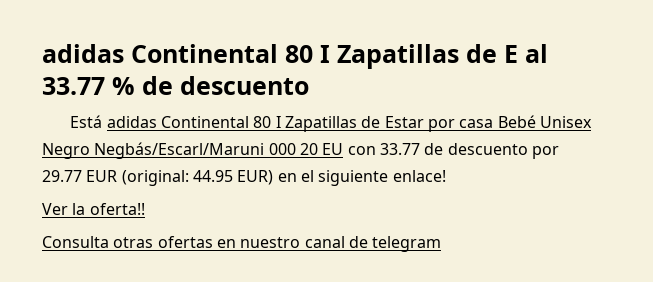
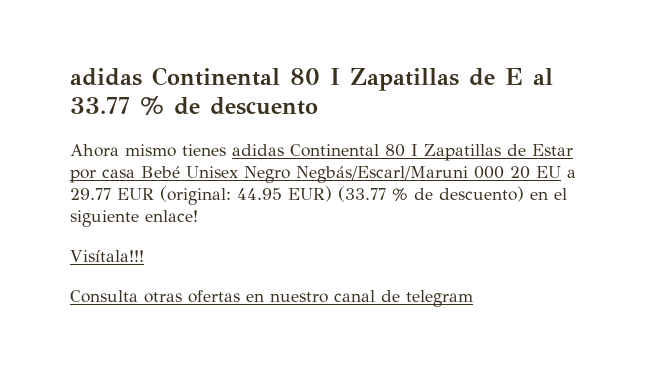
[70,115,103,128] Está -> [70,144,226,157] Ahora mismo tienes
[347,143,559,159] con 33.77 de descuento por -> [567,169,576,178] a
(274, 177) none -> [338,186,524,202] (33.77 % de descuento)
[42,203,145,215] Ver la oferta!! -> [70,250,144,262] Visítala!!!

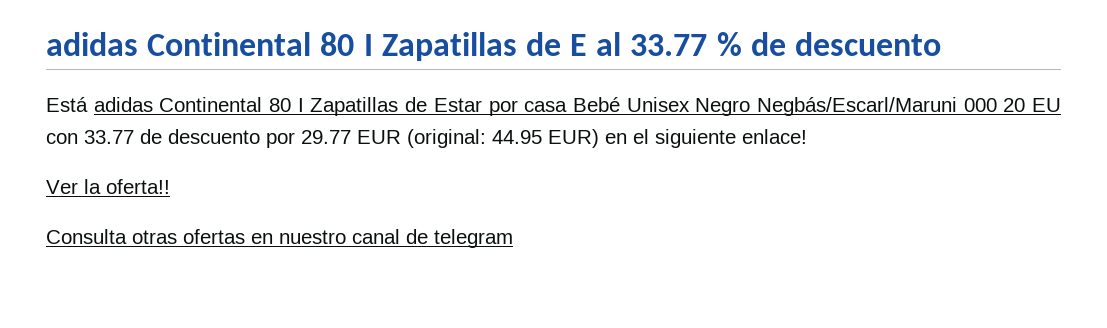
[70,144,226,157] Ahora mismo tienes -> [46,97,88,112] Está
[567,169,576,178] a -> [46,129,295,148] con 33.77 de descuento por
[338,186,524,202] (33.77 % de descuento) -> (599, 138) none
[70,250,144,262] Visítala!!! -> [46,179,170,194] Ver la oferta!!

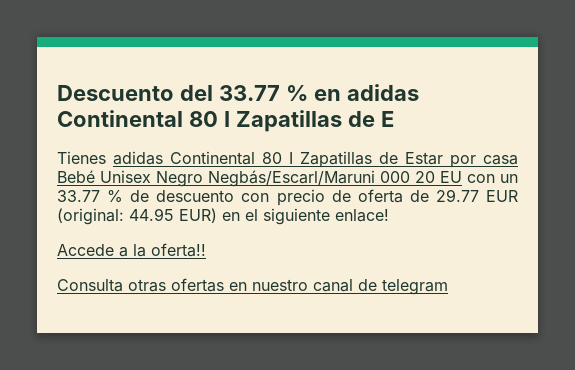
(46, 44) none -> [57,85,341,101] Descuento del 33.77 % en
[596,32,941,56] [46,97,88,112] al 33.77 % de descuento // Está -> [57,151,106,164] // Tienes
[84,129,295,148] 33.77 de descuento por -> [500,174,518,183] [57,189,429,206] un 33.77 % de descuento con precio de oferta de
[46,180,78,194] Ver -> [57,244,128,257] Accede a

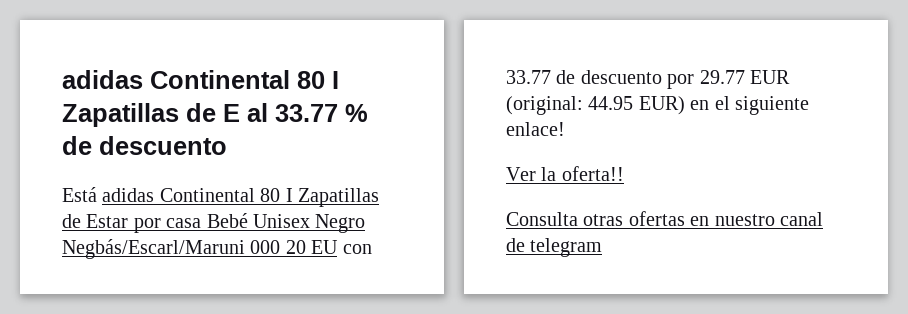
[57,85,341,101] Descuento del 33.77 % en -> (62, 79) none
[57,151,106,164] // Tienes -> [247,103,368,122] [62,136,227,155] [62,187,97,202] al 33.77 % de descuento // Está
[500,174,518,183] [57,189,429,206] un 33.77 % de descuento con precio de oferta de -> [506,70,695,89] 33.77 de descuento por
[57,244,128,257] Accede a -> [506,167,536,181] Ver

